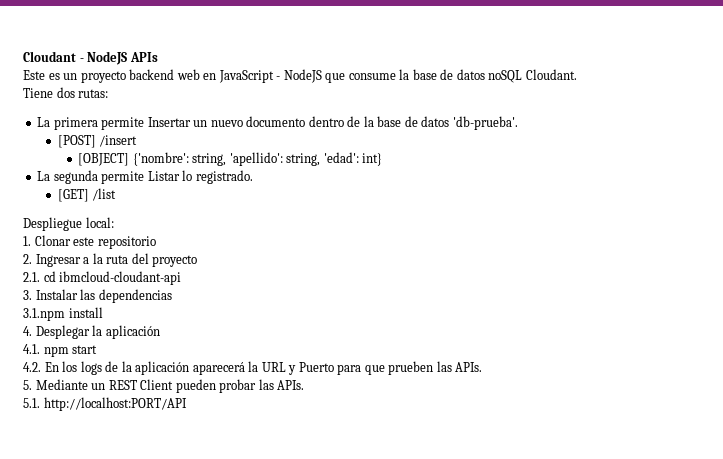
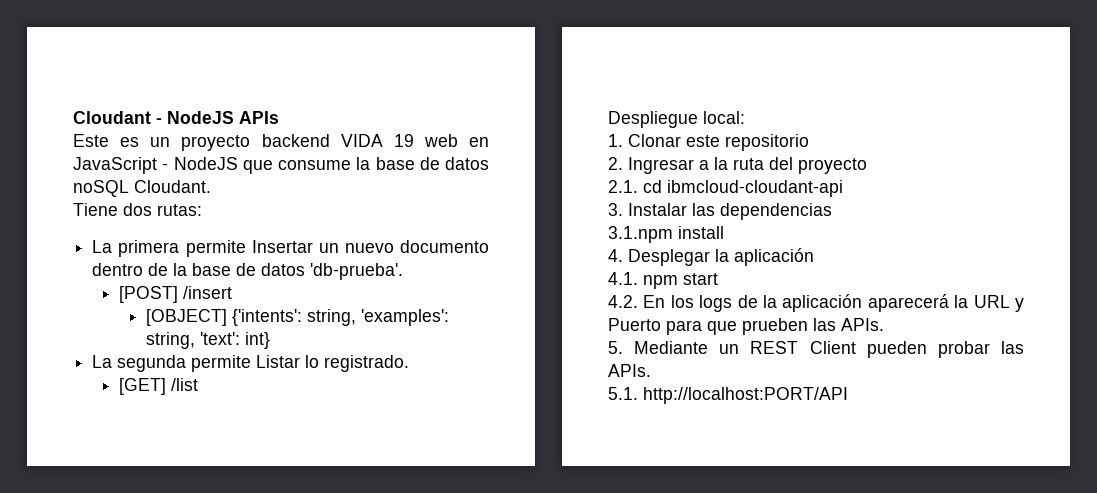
(175, 74) none -> [340,134,414,147] VIDA 19
[132,152,359,166] {'nombre': string, 'apellido': string, 'edad': -> [231,309,449,326] [145,332,240,349] {'intents': string, 'examples': string, 'text':

